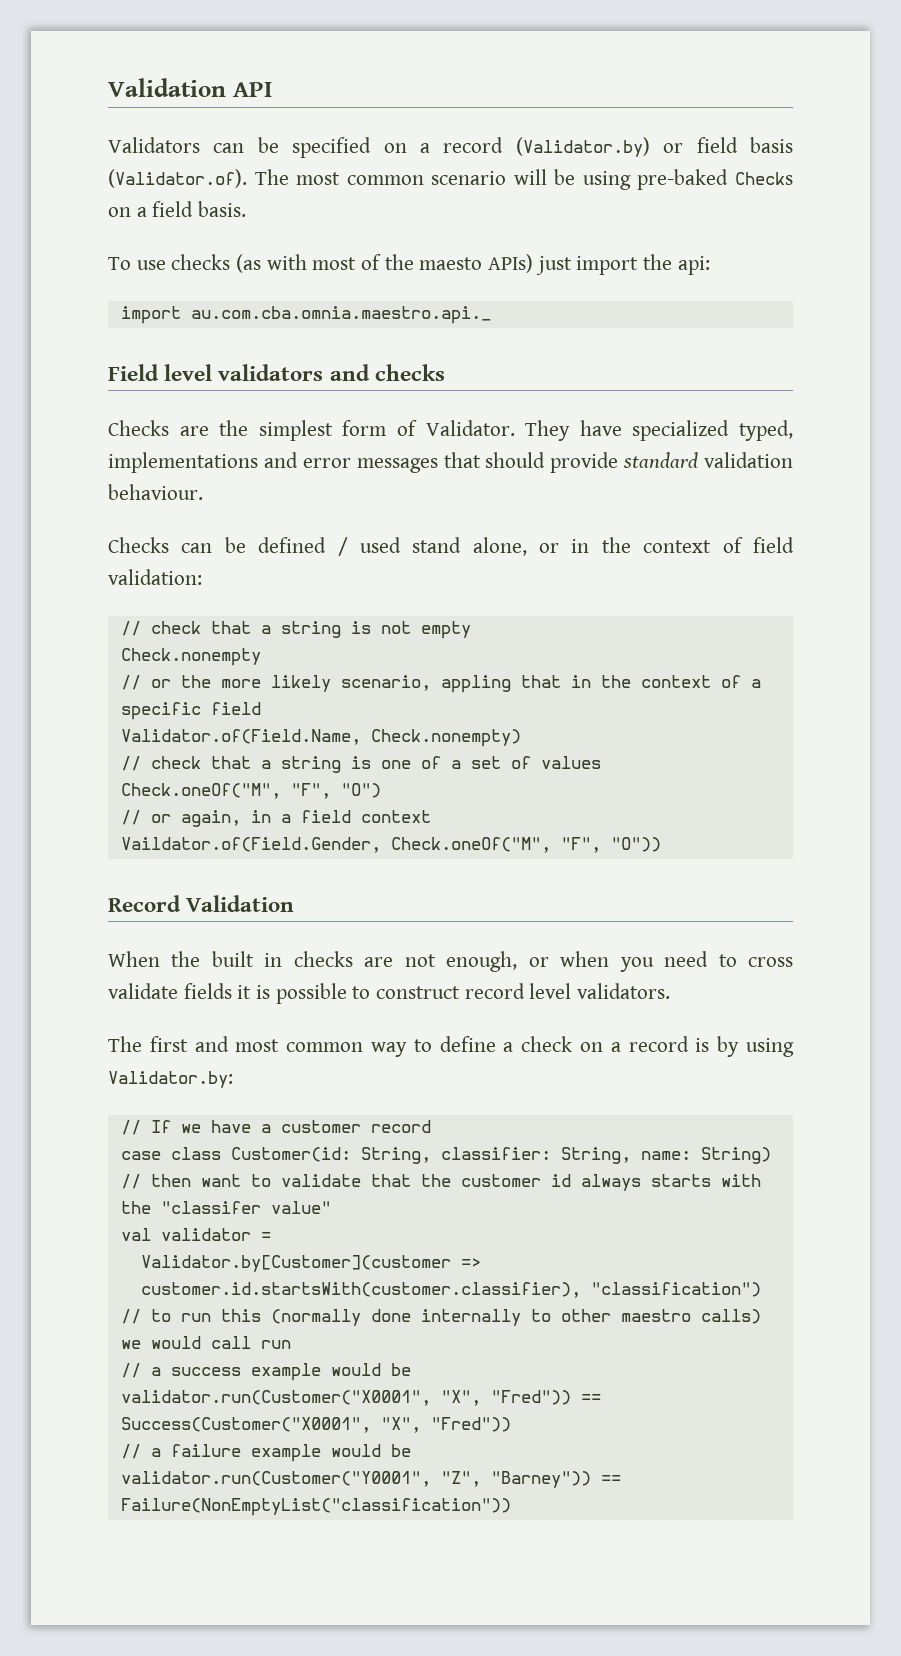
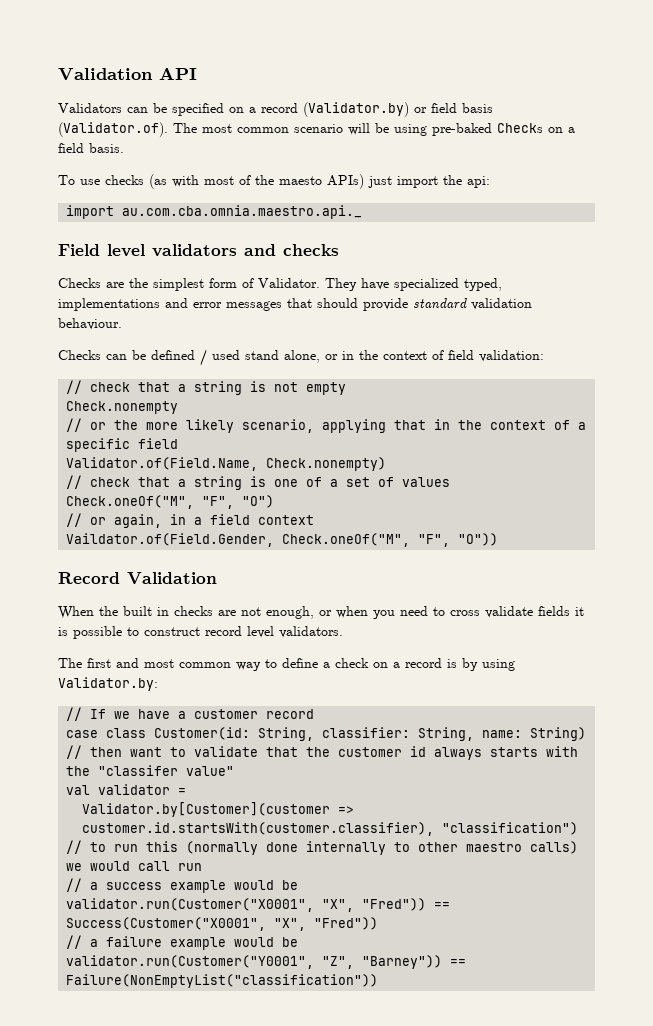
[440,675,511,693] appling -> [322,419,387,433] applying

